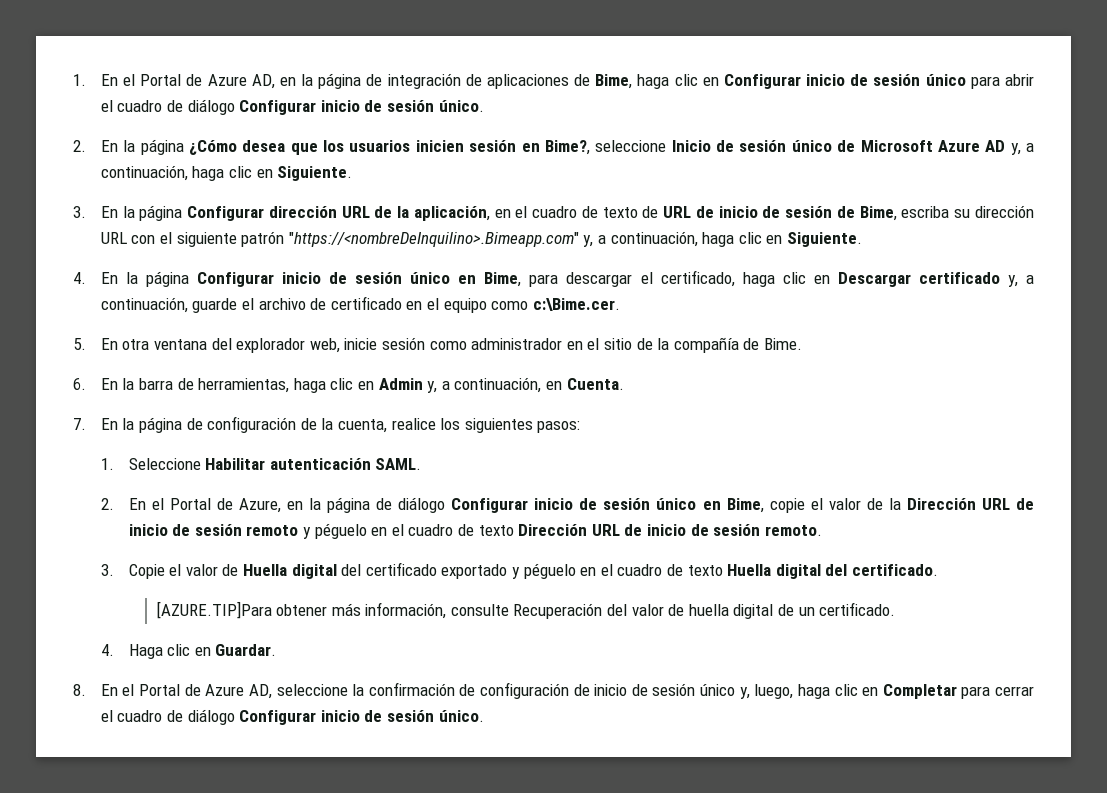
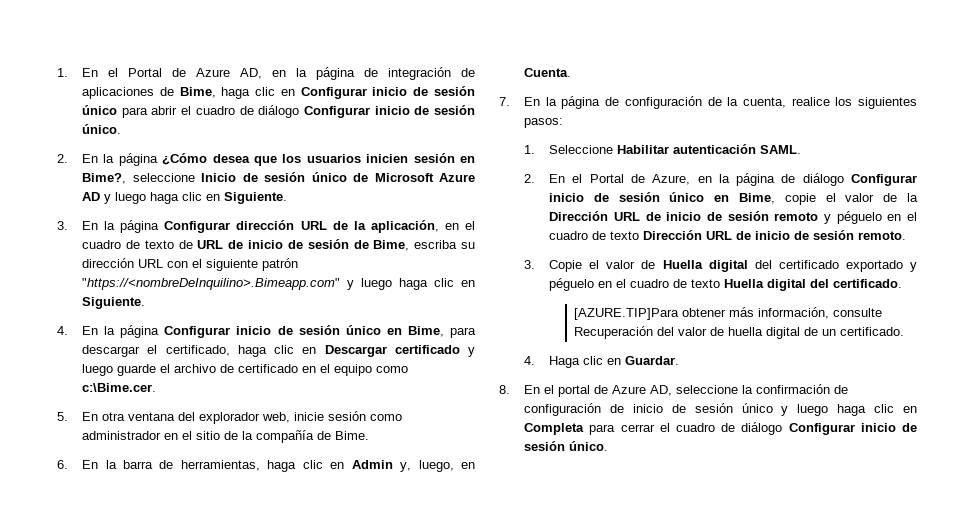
[1010,143,1034,155] [100,165,188,181] y, a continuación, -> [104,192,147,204] y luego
[583,231,698,247] y, a continuación, -> [347,278,393,290] y luego
[1007,275,1034,287] [100,297,188,313] y, a continuación, -> [468,347,476,357] [82,364,114,376] y luego
[441,377,542,393] a continuación, -> [418,460,454,472] luego,
[139,684,181,696] Portal -> [558,385,591,397] portal
[739,684,957,699] y, luego, haga clic en Completar -> [781,404,918,416] [524,423,585,435] y luego haga clic en Completa

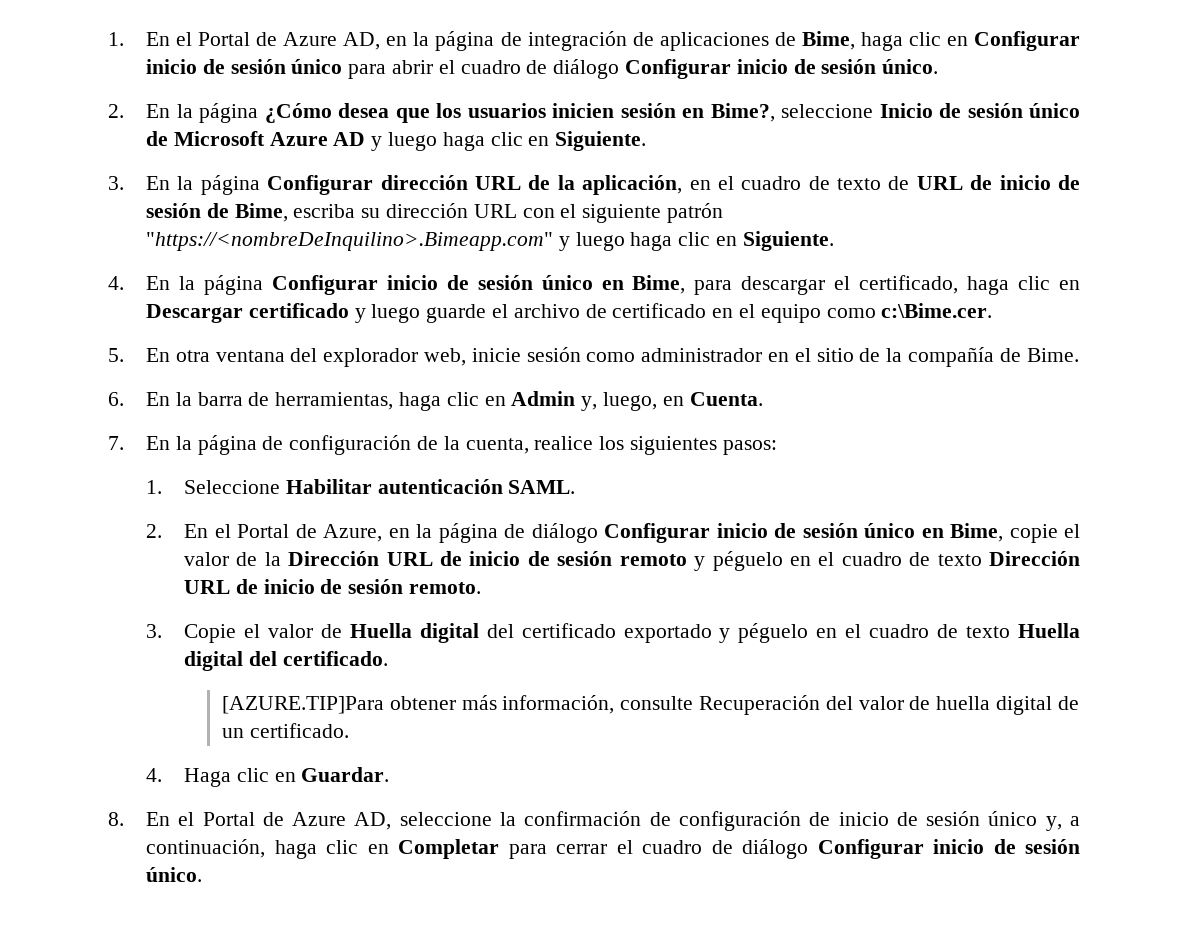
[558,385,591,397] portal -> [202,812,255,826] Portal
[781,404,918,416] [524,423,585,435] y luego haga clic en Completa -> [1045,816,1080,831] [146,839,500,859] y, a continuación, haga clic en Completar

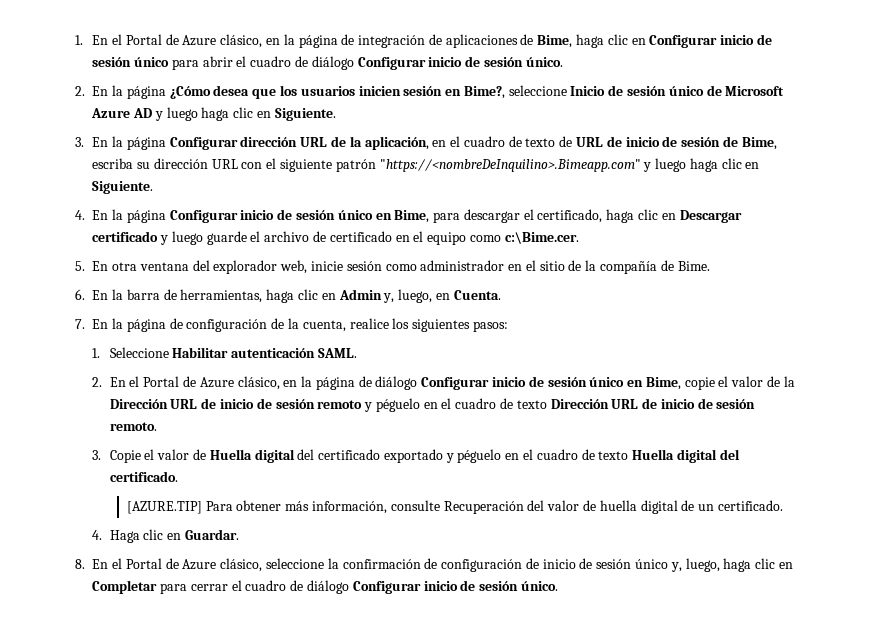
[343,32,381,50] AD, -> [220,34,263,48] clásico,
[323,524,383,542] Azure, -> [199,376,280,390] Azure clásico,
[222,696,385,714] [AZURE.TIP]Para -> [126,501,233,514] [AZURE.TIP] Para
[354,812,392,830] AD, -> [220,558,263,572] clásico,
[1069,816,1080,826] [146,839,266,858] a continuación, -> [685,558,720,572] luego,

